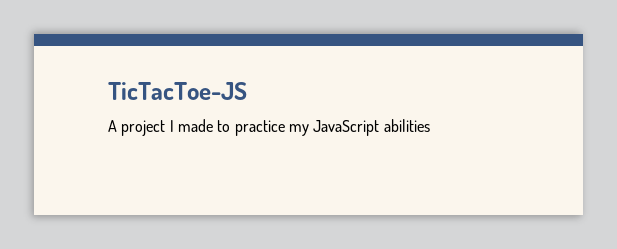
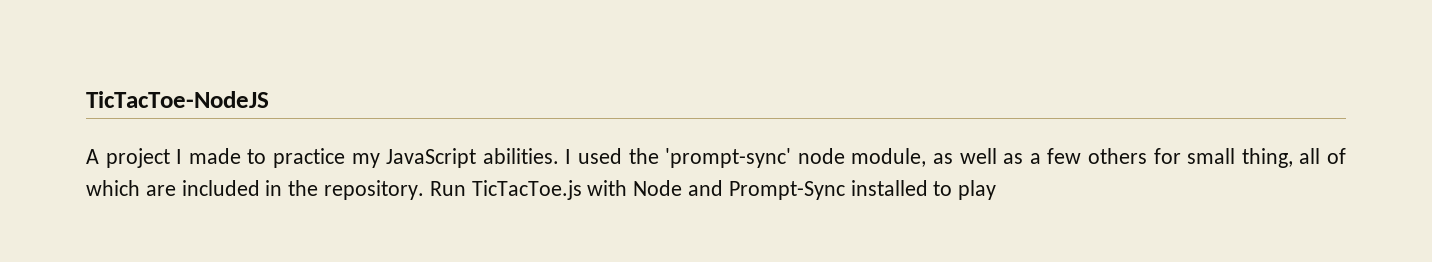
[108,82,247,100] TicTacToe-JS -> [86,91,269,108] TicTacToe-NodeJS
[383,119,430,132] abilities -> [482,148,1346,168] [86,180,997,200] abilities. I used the 'prompt-sync' node module, as well as a few others for small thing, all of which are included in the repository. Run TicTacToe.js with Node and Prompt-Sync installed to play

